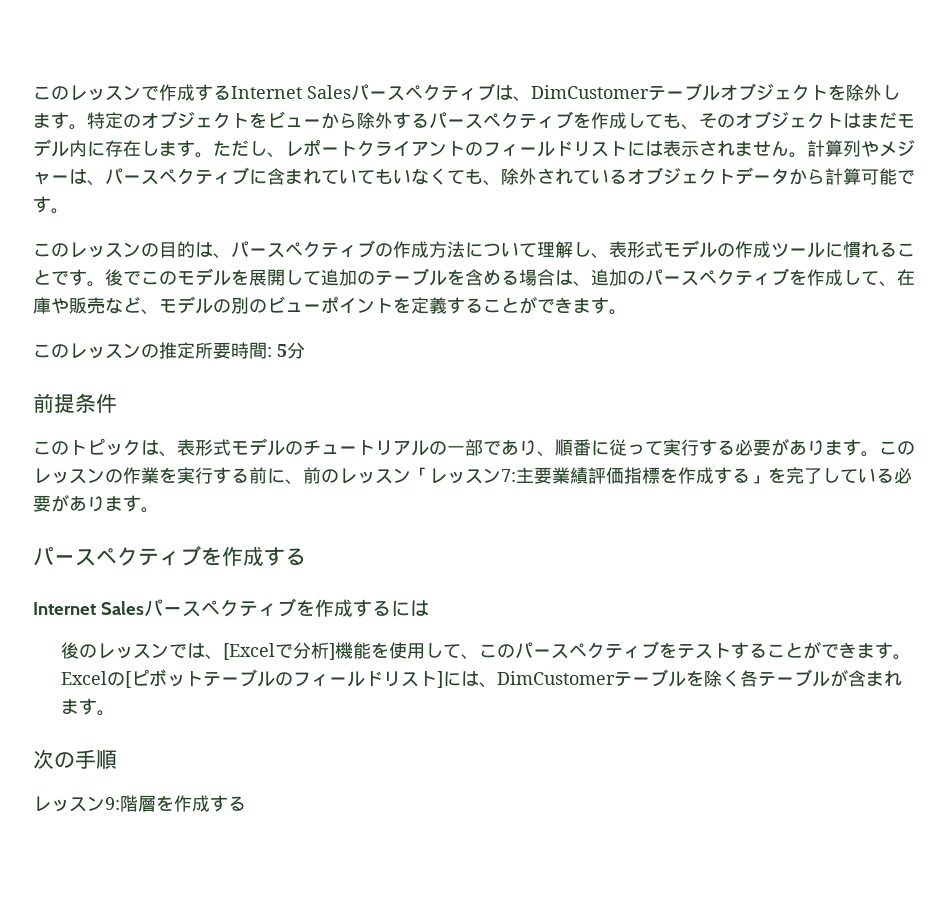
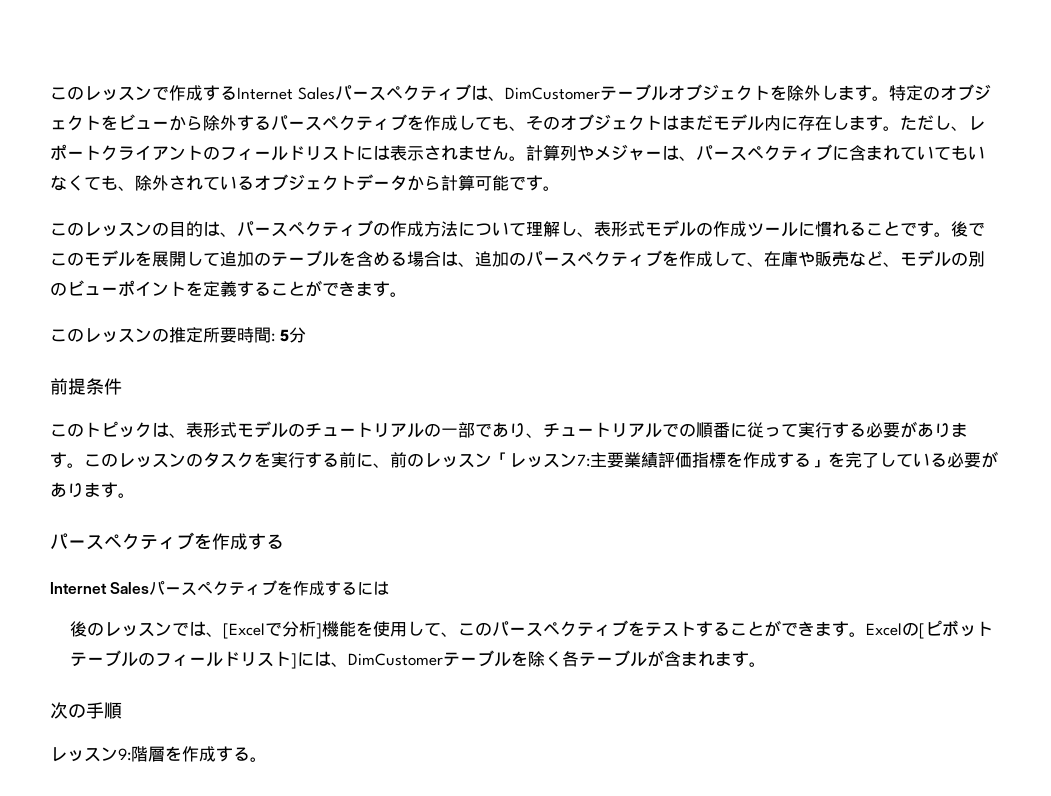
(555, 454) none -> [543,422,696,438] チュートリアルでの
[123,467,159,484] 作業 -> [203,452,254,468] タスク
(246, 803) none -> [250,757,267,762] 。

